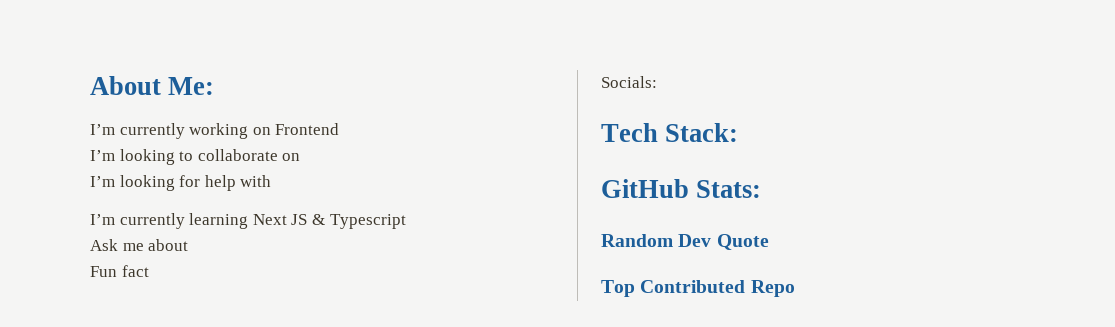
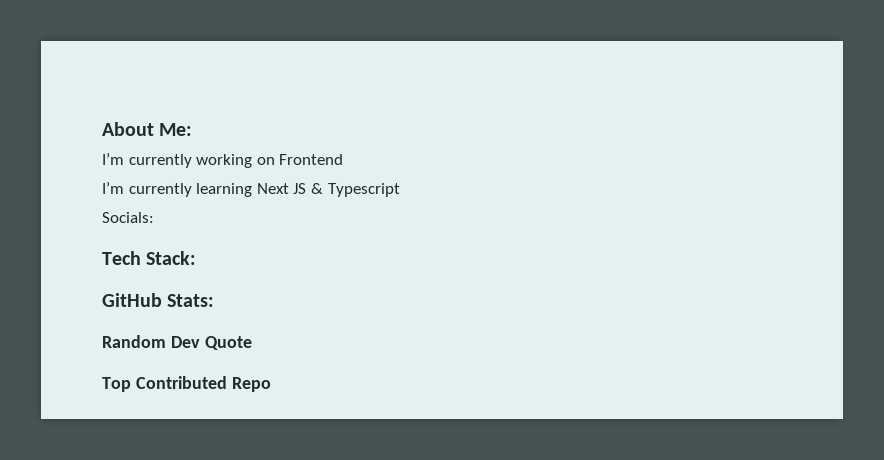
[90,149,301,165] [90,175,272,191] // I’m looking to collaborate on // I’m looking for help with -> (344, 159) none
[90,239,189,251] [90,265,149,277] // Ask me about // Fun fact -> (400, 190) none

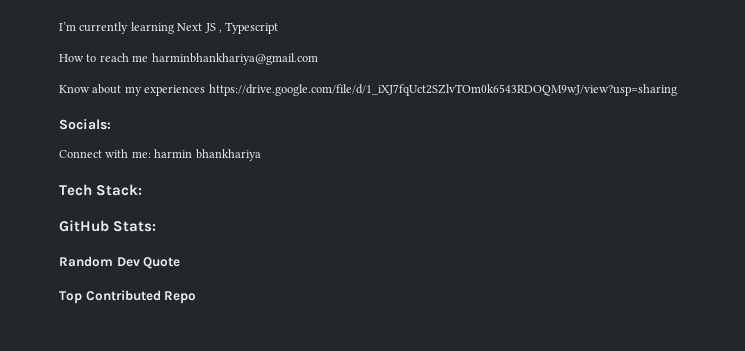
[102,122,193,136] [102,153,344,168] About Me: // I’m currently working on Frontend // -> (59, 26) none
[310,183,323,194] & -> [218,29,222,33] ,
[102,212,154,223] Socials: -> [59,53,318,65] [59,84,677,96] [59,119,111,130] [59,149,261,161] How to reach me harminbhankhariya@gmail.com // Know about my experiences https://drive.google.com/file/d/1_iXJ7fqUct2SZlvTOm0k6543RDOQM9wJ/view?usp=sharing // Socials: // Connect with me: harmin bhankhariya

